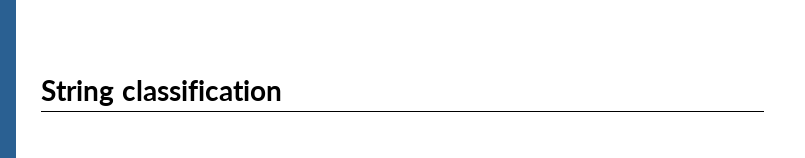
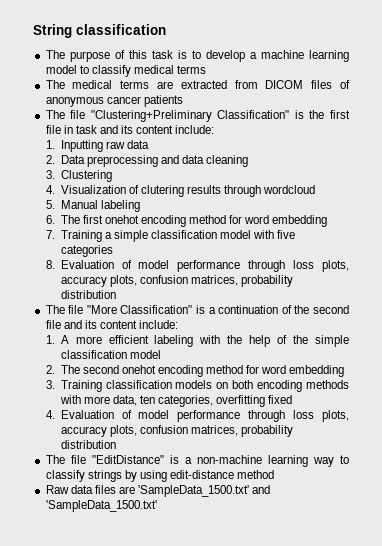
(282, 90) none -> [45,50,349,62] [45,65,207,77] [45,80,350,89] [45,95,183,107] [45,110,351,122] [45,125,215,134] [45,140,149,152] [45,155,249,167] [45,170,112,182] [45,185,316,197] [45,200,140,212] [45,215,328,227] [45,230,296,242] [60,245,113,257] [45,260,349,272] [60,275,294,287] [60,290,116,299] [45,305,349,314] [45,320,179,329] [45,335,349,347] [60,350,161,359] [45,365,345,377] [45,380,350,392] [59,395,293,407] [45,410,349,422] [60,425,294,437] [60,440,116,449] [45,455,349,467] [45,470,275,482] [45,485,271,497] [45,500,157,512] // The purpose of this task is to develop a machine learning model to classify medical terms // The medical terms are extracted from DICOM files of anonymous cancer patients // The file "Clustering+Preliminary Classification" is the first file in task and its content include: // 1. Inputting raw data // 2. Data preprocessing and data cleaning // 3. Clustering // 4. Visualization of clutering results through wordcloud // 5. Manual labeling // 6. The first onehot encoding method for word embedding // 7. Training a simple classification model with five categories // 8. Evaluation of model performance through loss plots, accuracy plots, confusion matrices, probability distribution // The file "More Classification" is a continuation of the second file and its content include: // 1. A more efficient labeling with the help of the simple classification model // 2. The second onehot encoding method for word embedding // 3. Training classification models on both encoding methods with more data, ten categories, overfitting fixed // 4. Evaluation of model performance through loss plots, accuracy plots, confusion matrices, probability distribution // The file "EditDistance" is a non-machine learning way to classify strings by using edit-distance method // Raw data files are 'SampleData_1500.txt' and 'SampleData_1500.txt'

